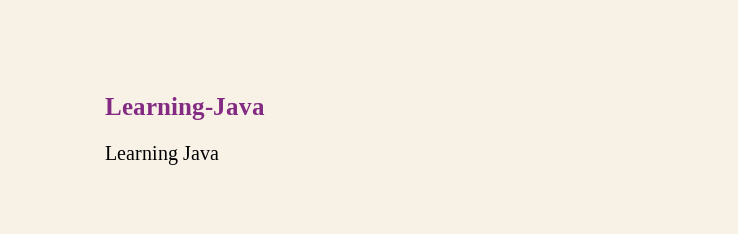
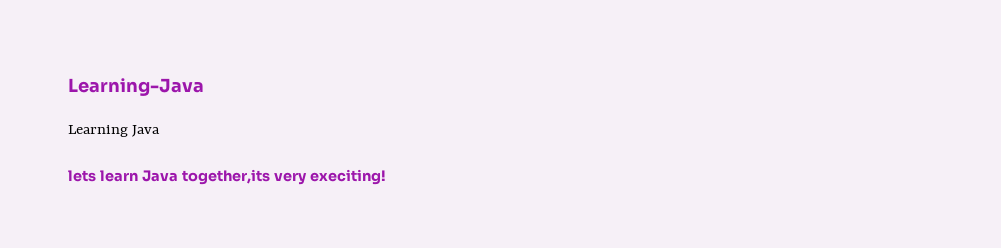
(220, 153) none -> [68,169,386,185] // lets learn Java together,its very execiting!

